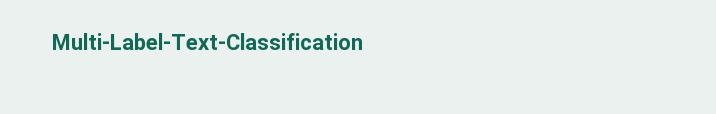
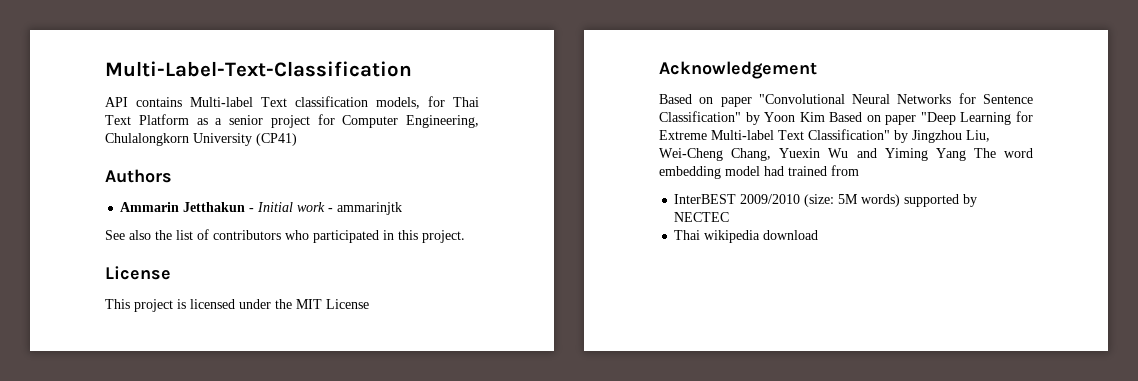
(363, 41) none -> [105,96,479,109] [105,114,479,128] [105,133,297,146] [105,169,172,183] [120,202,403,215] [105,229,465,243] [105,266,171,280] [105,299,369,312] [659,61,817,79] [659,93,1033,107] [659,111,1033,125] [659,129,990,143] [659,148,1033,161] [659,165,859,179] [674,194,978,207] [674,212,730,222] [674,230,819,243] // API contains Multi-label Text classification models, for Thai Text Platform as a senior project for Computer Engineering, Chulalongkorn University (CP41) // Authors // Ammarin Jetthakun - Initial work - ammarinjtk // See also the list of contributors who participated in this project. // License // This project is licensed under the MIT License // Acknowledgement // Based on paper "Convolutional Neural Networks for Sentence Classification" by Yoon Kim Based on paper "Deep Learning for Extreme Multi-label Text Classification" by Jingzhou Liu, Wei-Cheng Chang, Yuexin Wu and Yiming Yang The word embedding model had trained from // InterBEST 2009/2010 (size: 5M words) supported by NECTEC // Thai wikipedia download

